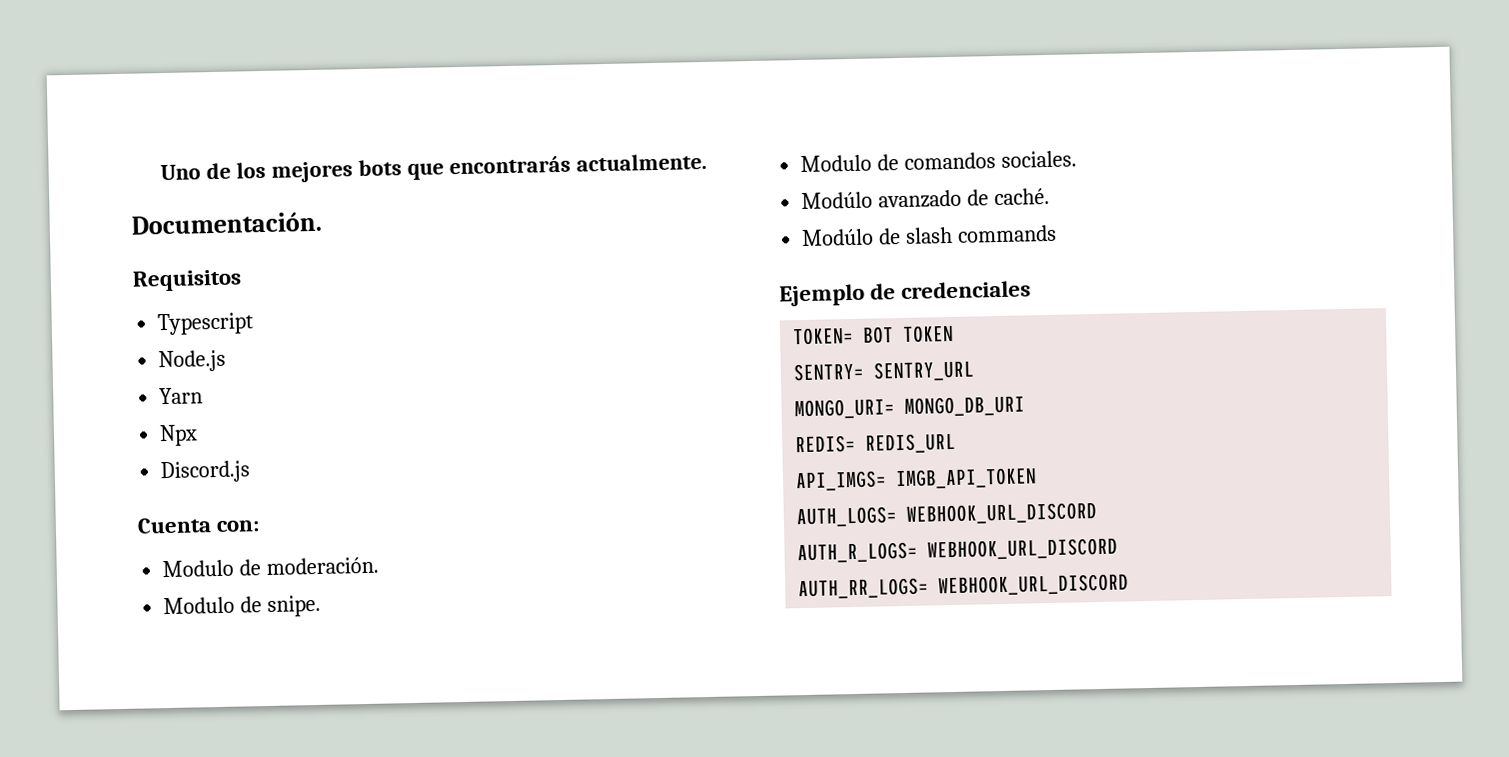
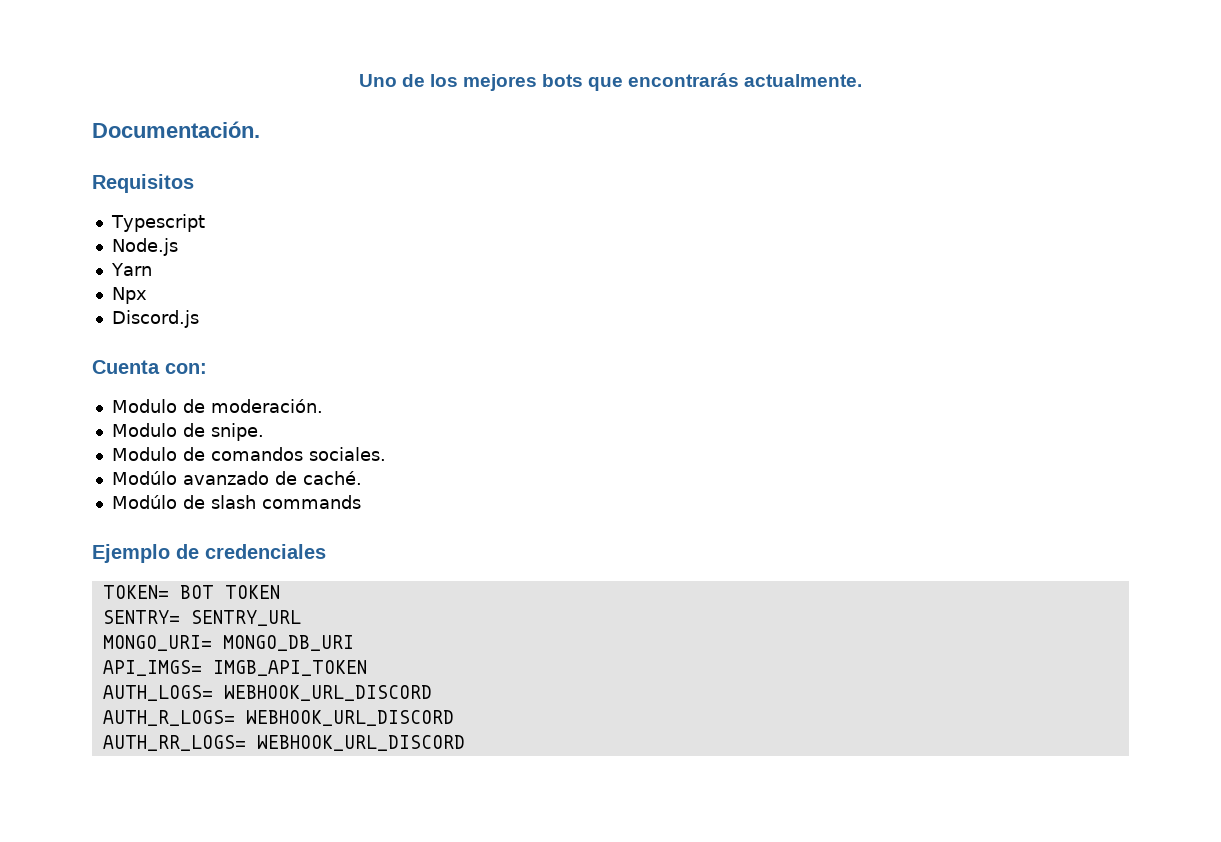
[795,432,957,454] // REDIS= REDIS_URL -> (354, 643) none

